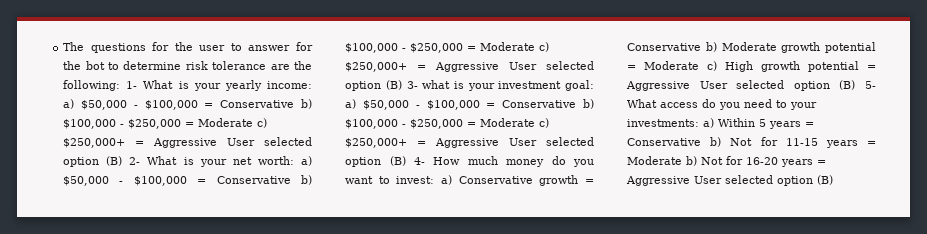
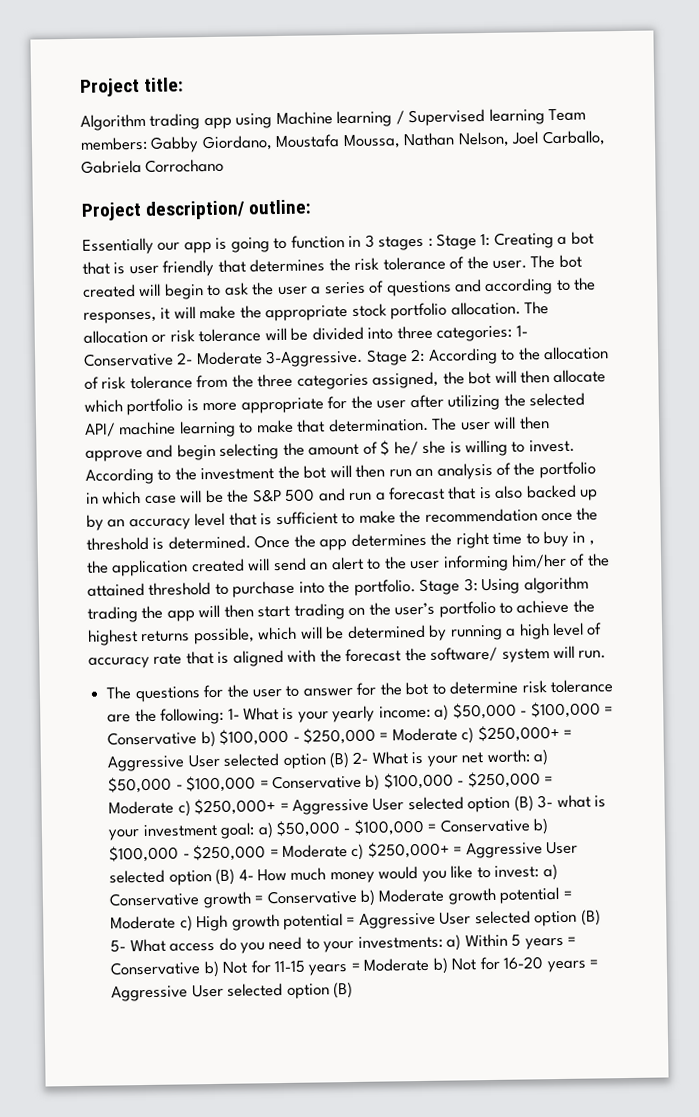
(63, 46) none -> [80,77,185,97] [80,108,587,131] [80,130,606,153] [81,158,225,174] [81,199,312,221] [82,231,594,255] [82,254,582,277] [83,277,597,300] [83,301,550,324] [83,325,528,344] [84,346,610,368] [84,369,607,390] [84,392,586,416] [85,416,550,438] [85,439,575,462] [85,461,596,485] [86,484,599,505] [86,507,599,531] [86,530,595,551] [87,553,610,577] [87,576,589,598] [87,599,595,623] [88,622,603,646] [88,645,607,669] Project title: // Algorithm trading app using Machine learning / Supervised learning Team members: Gabby Giordano, Moustafa Moussa, Nathan Nelson, Joel Carballo, Gabriela Corrochano // Project description/ outline: // Essentially our app is going to function in 3 stages : Stage 1: Creating a bot that is user friendly that determines the risk tolerance of the user. The bot created will begin to ask the user a series of questions and according to the responses, it will make the appropriate stock portfolio allocation. The allocation or risk tolerance will be divided into three categories: 1- Conservative 2- Moderate 3-Aggressive. Stage 2: According to the allocation of risk tolerance from the three categories assigned, the bot will then allocate which portfolio is more appropriate for the user after utilizing the selected API/ machine learning to make that determination. The user will then approve and begin selecting the amount of $ he/ she is willing to invest. According to the investment the bot will then run an analysis of the portfolio in which case will be the S&P 500 and run a forecast that is also backed up by an accuracy level that is sufficient to make the recommendation once the threshold is determined. Once the app determines the right time to buy in , the application created will send an alert to the user informing him/her of the attained threshold to purchase into the portfolio. Stage 3: Using algorithm trading the app will then start trading on the user’s portfolio to achieve the highest returns possible, which will be determined by running a high level of accuracy rate that is aligned with the forecast the software/ system will run. //
[551,156,594,167] [345,176,374,184] do you want -> [378,865,474,882] would you like

